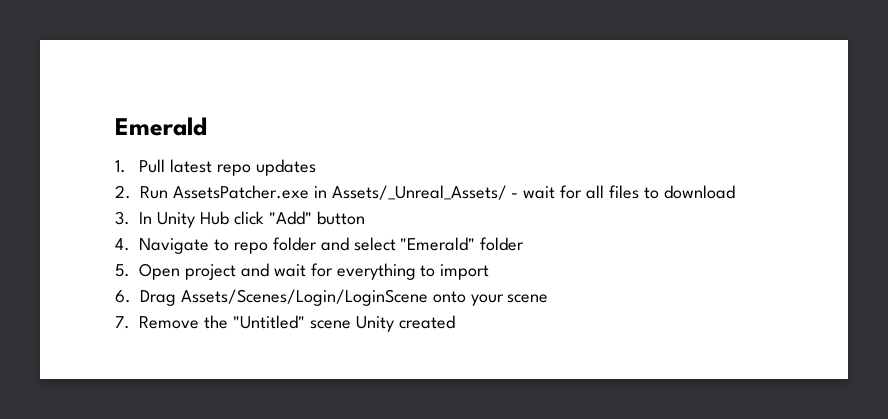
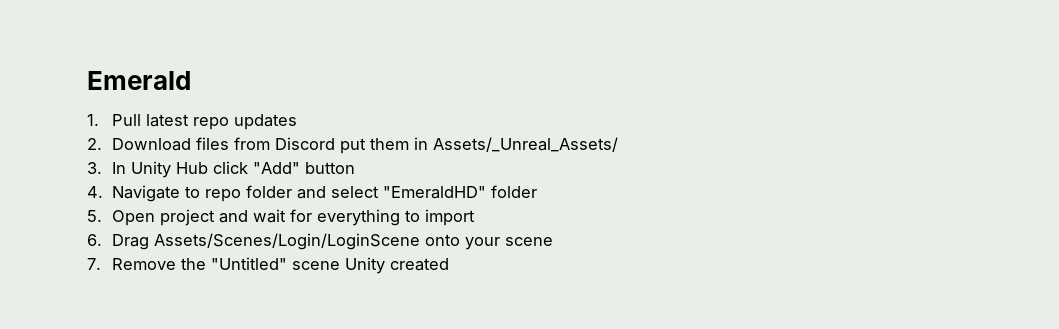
[140,185,735,200] Run AssetsPatcher.exe in Assets/_Unreal_Assets/ - wait for all files to download -> [111,137,618,154] Download files from Discord put them in Assets/_Unreal_Assets/
[400,237,476,251] "Emerald" -> [382,186,486,199] "EmeraldHD"

